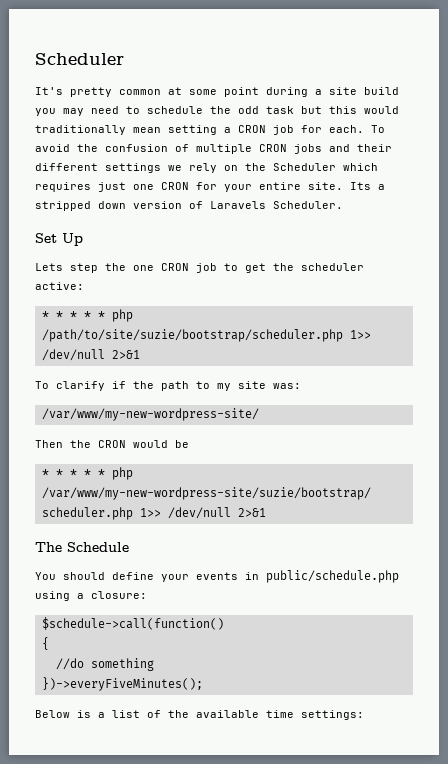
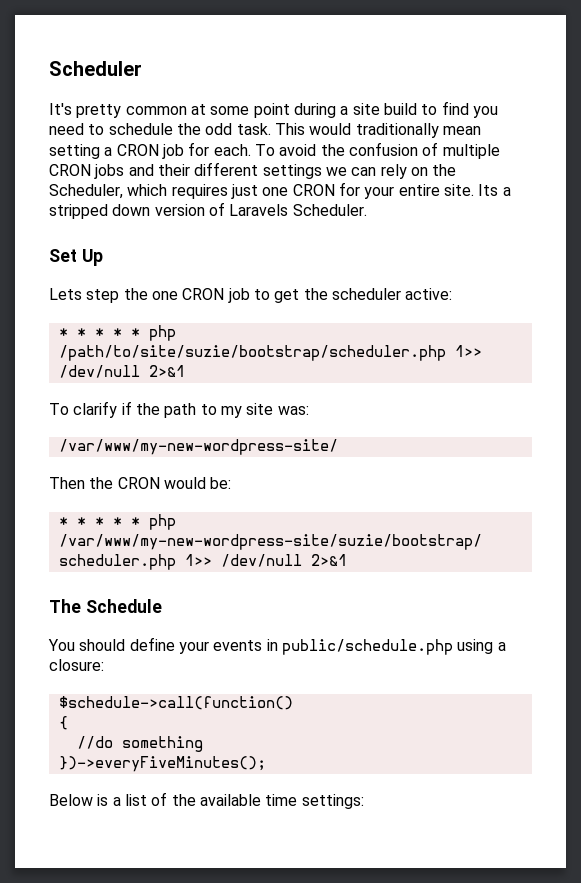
[35,108,84,116] you may -> [421,101,498,118] to find you
[266,106,357,114] task but this -> [236,123,305,135] task. This
(182, 168) none -> [351,167,377,176] can
[273,163,336,171] Scheduler -> [49,184,123,199] Scheduler,
[175,440,189,448] be -> [210,477,232,489] be:

